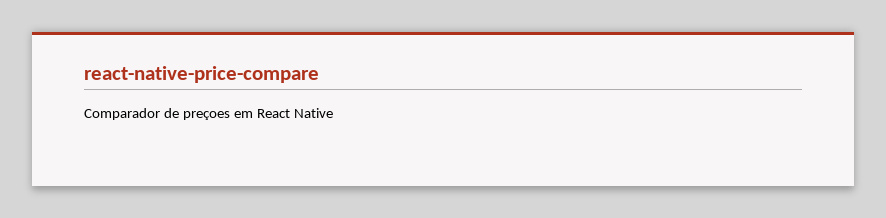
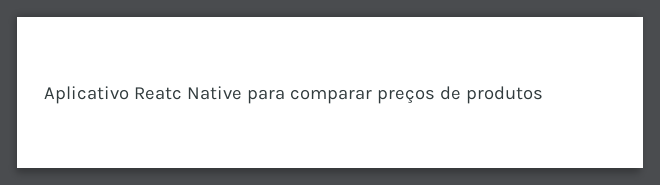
[84,66,319,83] [84,108,333,120] react-native-price-compare // Comparador de preçoes em React Native -> [44,86,543,104] Aplicativo Reatc Native para comparar preços de produtos

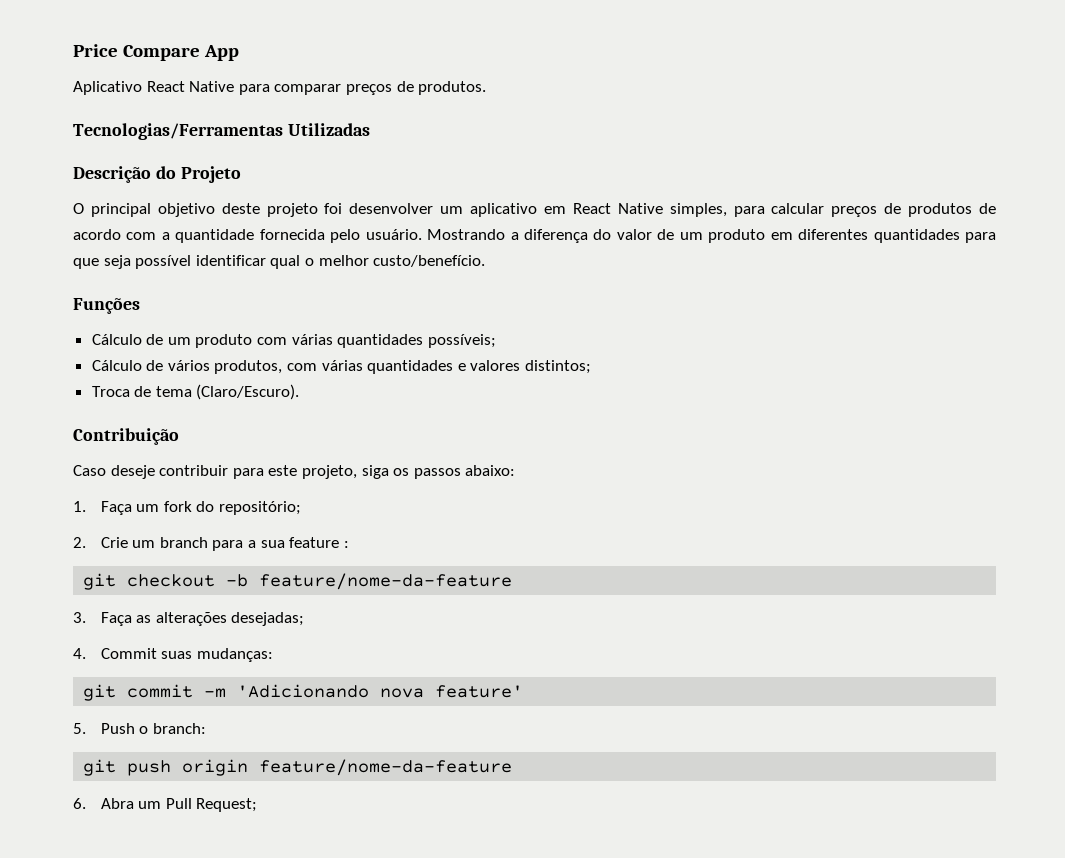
[44,86,182,104] Aplicativo Reatc -> [73,44,240,61] [73,81,185,95] Price Compare App // Aplicativo React
[465,86,543,104] produtos -> [418,81,487,95] [73,123,370,140] [73,166,241,183] [73,203,997,217] [73,229,997,243] [73,255,486,269] [73,298,140,314] [91,334,496,348] [91,360,592,374] [91,384,300,400] [73,428,179,445] [73,465,516,479] [73,501,302,515] [73,537,349,551] [83,573,513,590] [73,612,305,626] [73,648,273,662] [83,684,524,701] [73,723,206,734] [83,759,513,776] [73,798,258,812] produtos. // Tecnologias/Ferramentas Utilizadas // Descrição do Projeto // O principal objetivo deste projeto foi desenvolver um aplicativo em React Native simples, para calcular preços de produtos de acordo com a quantidade fornecida pelo usuário. Mostrando a diferença do valor de um produto em diferentes quantidades para que seja possível identificar qual o melhor custo/benefício. // Funções // Cálculo de um produto com várias quantidades possíveis; // Cálculo de vários produtos, com várias quantidades e valores distintos; // Troca de tema (Claro/Escuro). // Contribuição // Caso deseje contribuir para este projeto, siga os passos abaixo: // 1. Faça um fork do repositório; // 2. Crie um branch para a sua feature : // git checkout -b feature/nome-da-feature // 3. Faça as alterações desejadas; // 4. Commit suas mudanças: // git commit -m 'Adicionando nova feature' // 5. Push o branch: // git push origin feature/nome-da-feature // 6. Abra um Pull Request;

